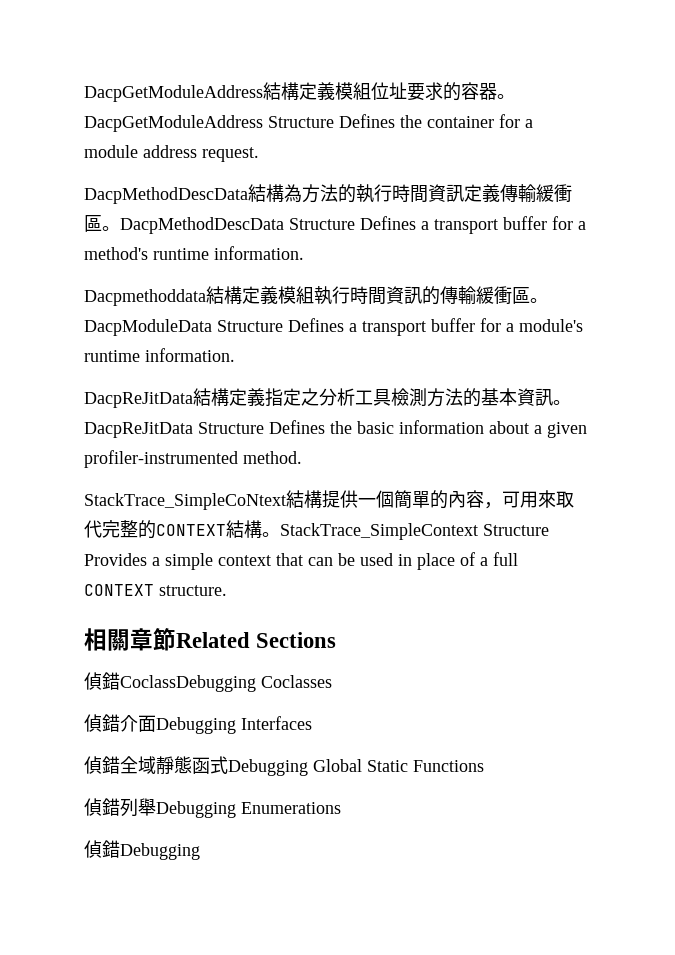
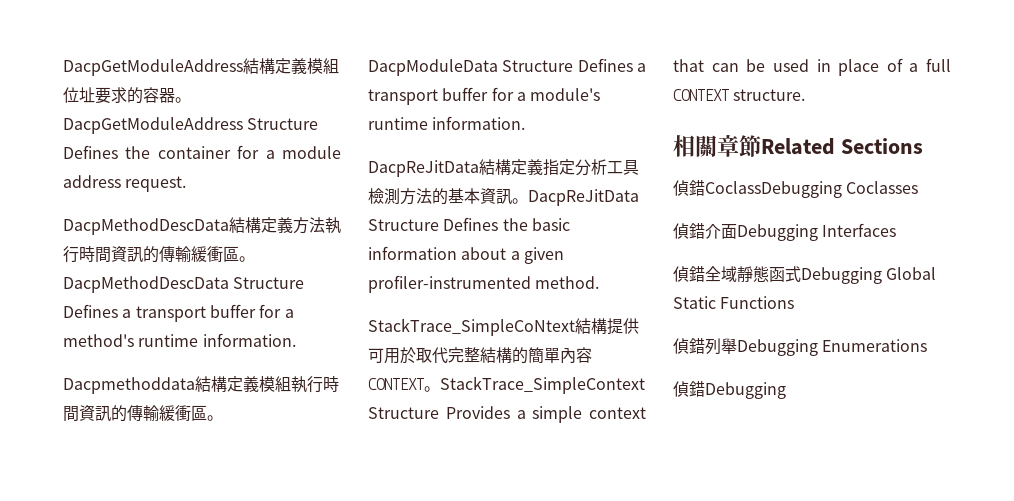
[284,184,500,203] 為方法的執行時間資訊定義 -> [261,217,341,234] [63,246,159,263] 定義方法執行時間資訊的
[301,388,319,406] 之 -> (575, 167) none
[358,490,574,509] [84,520,262,539] 一個簡單的內容，可用來取代完整的CONTEXT結構 -> [368,347,592,364] [368,378,424,390] 可用於取代完整結構的簡單內容CONTEXT

